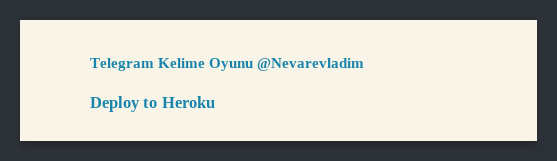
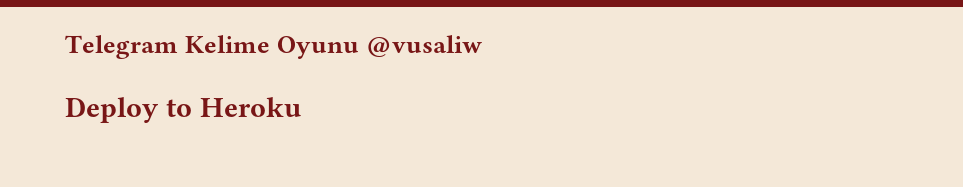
[257,58,365,71] @Nevarevladim -> [366,35,483,58] @vusaliw

